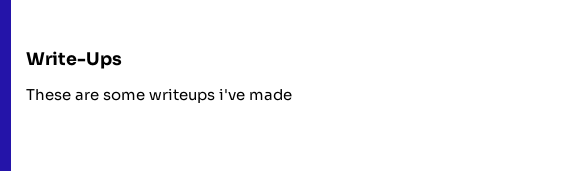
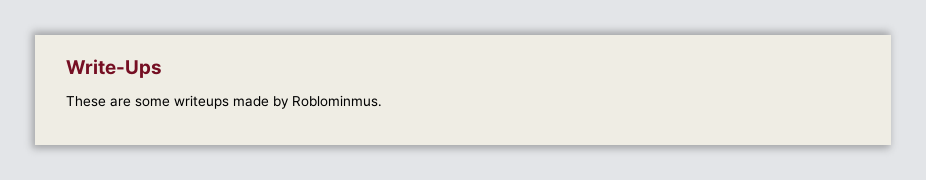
[219,88,293,101] i've made -> [233,95,382,109] made by Roblominmus.

